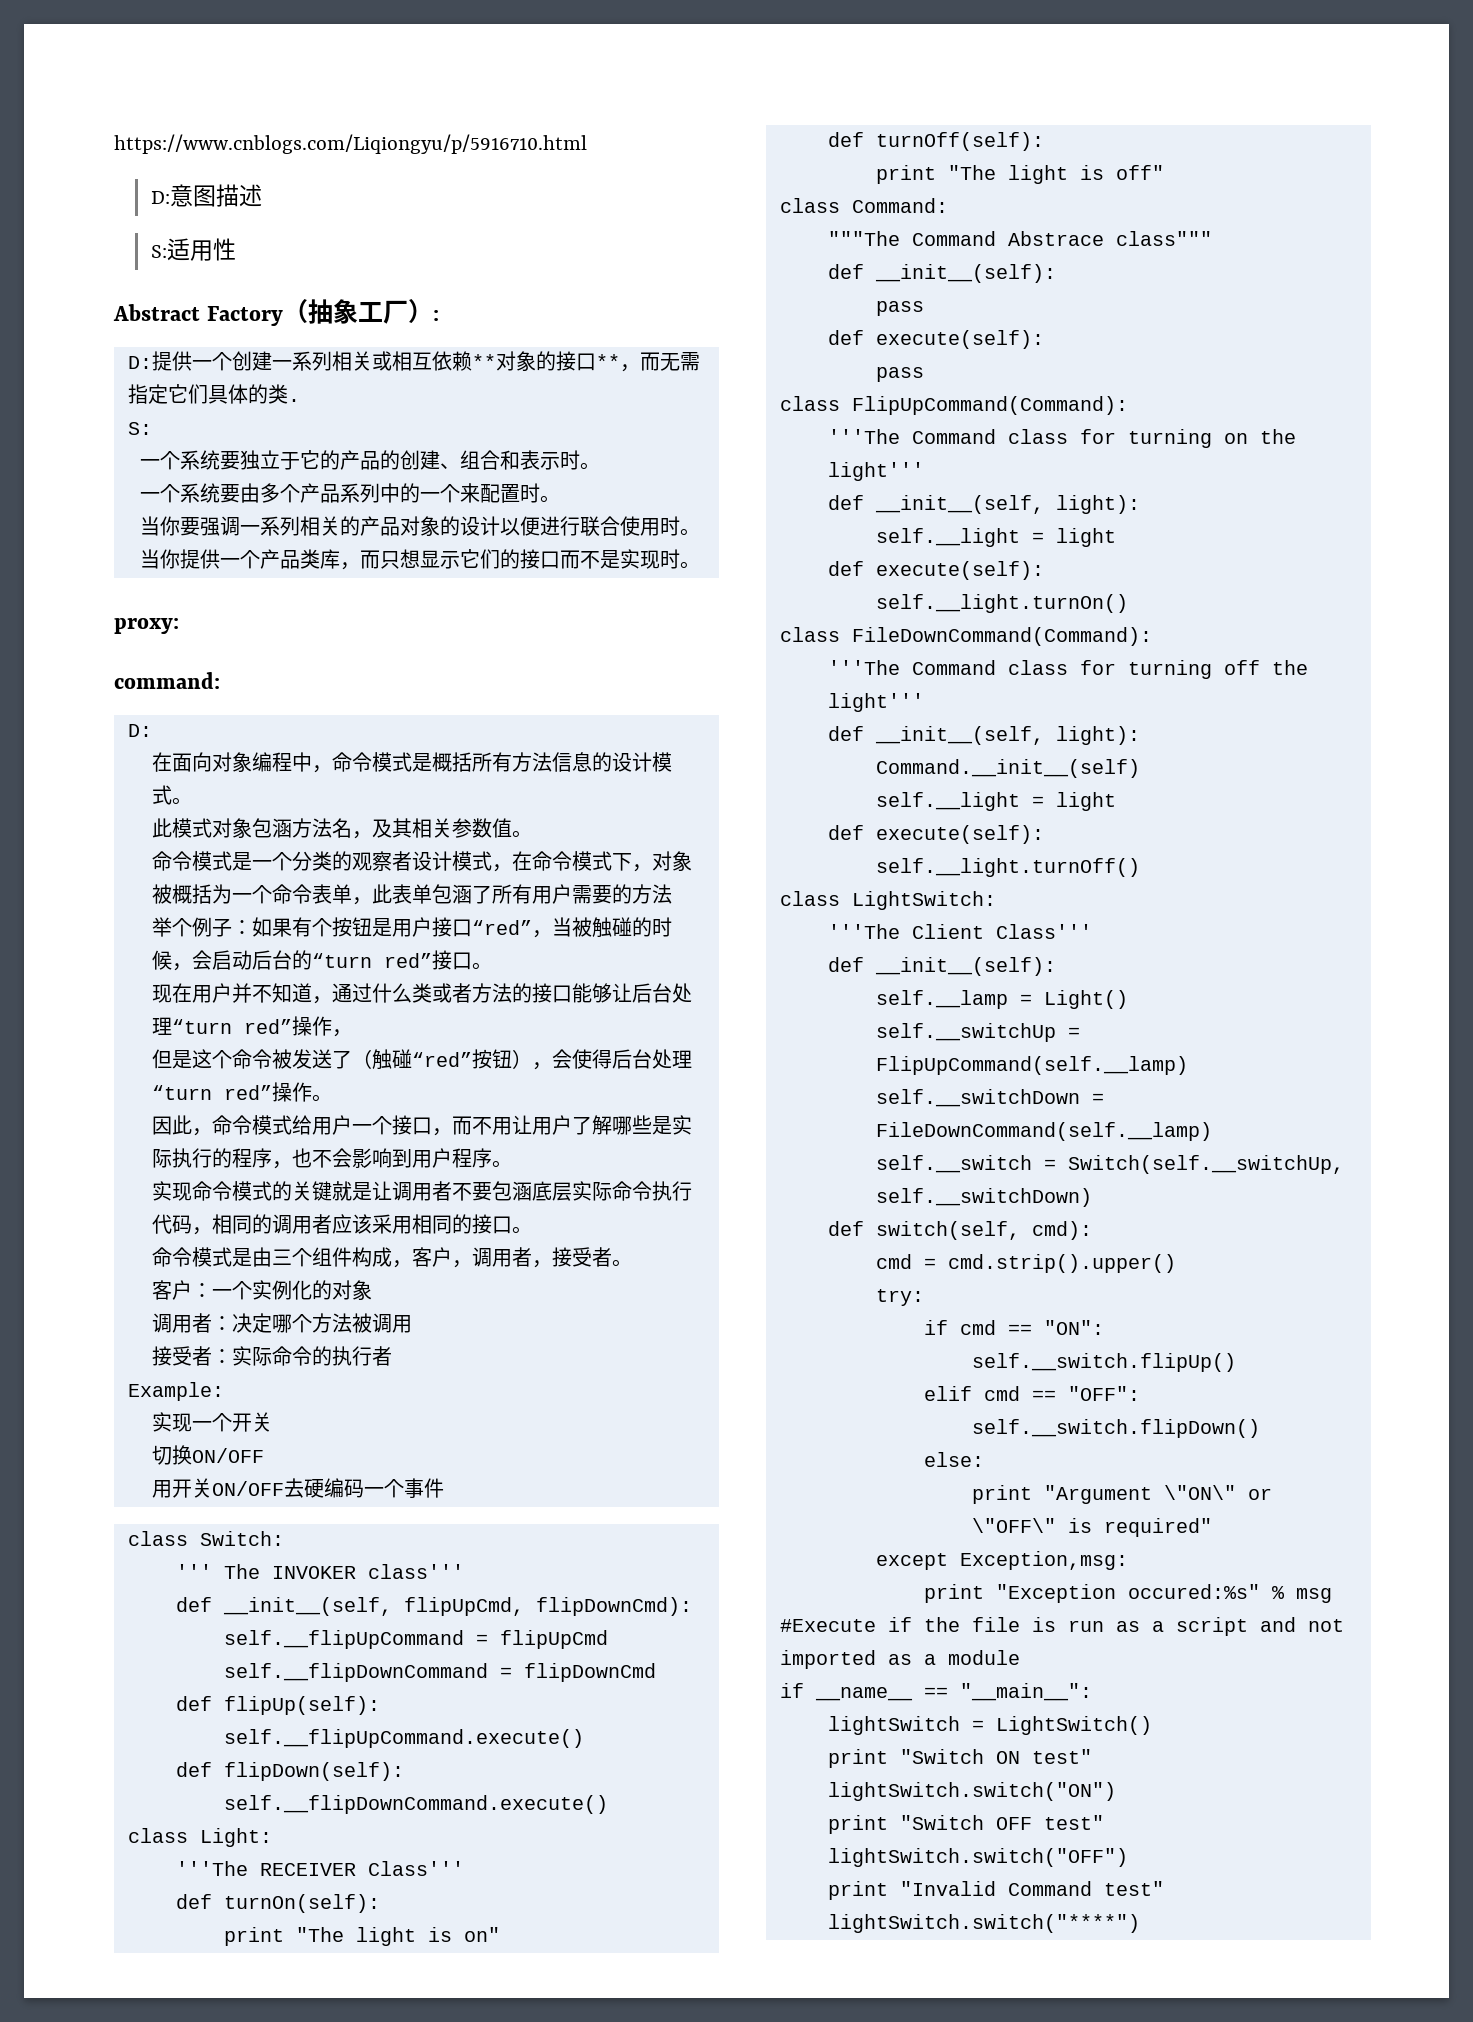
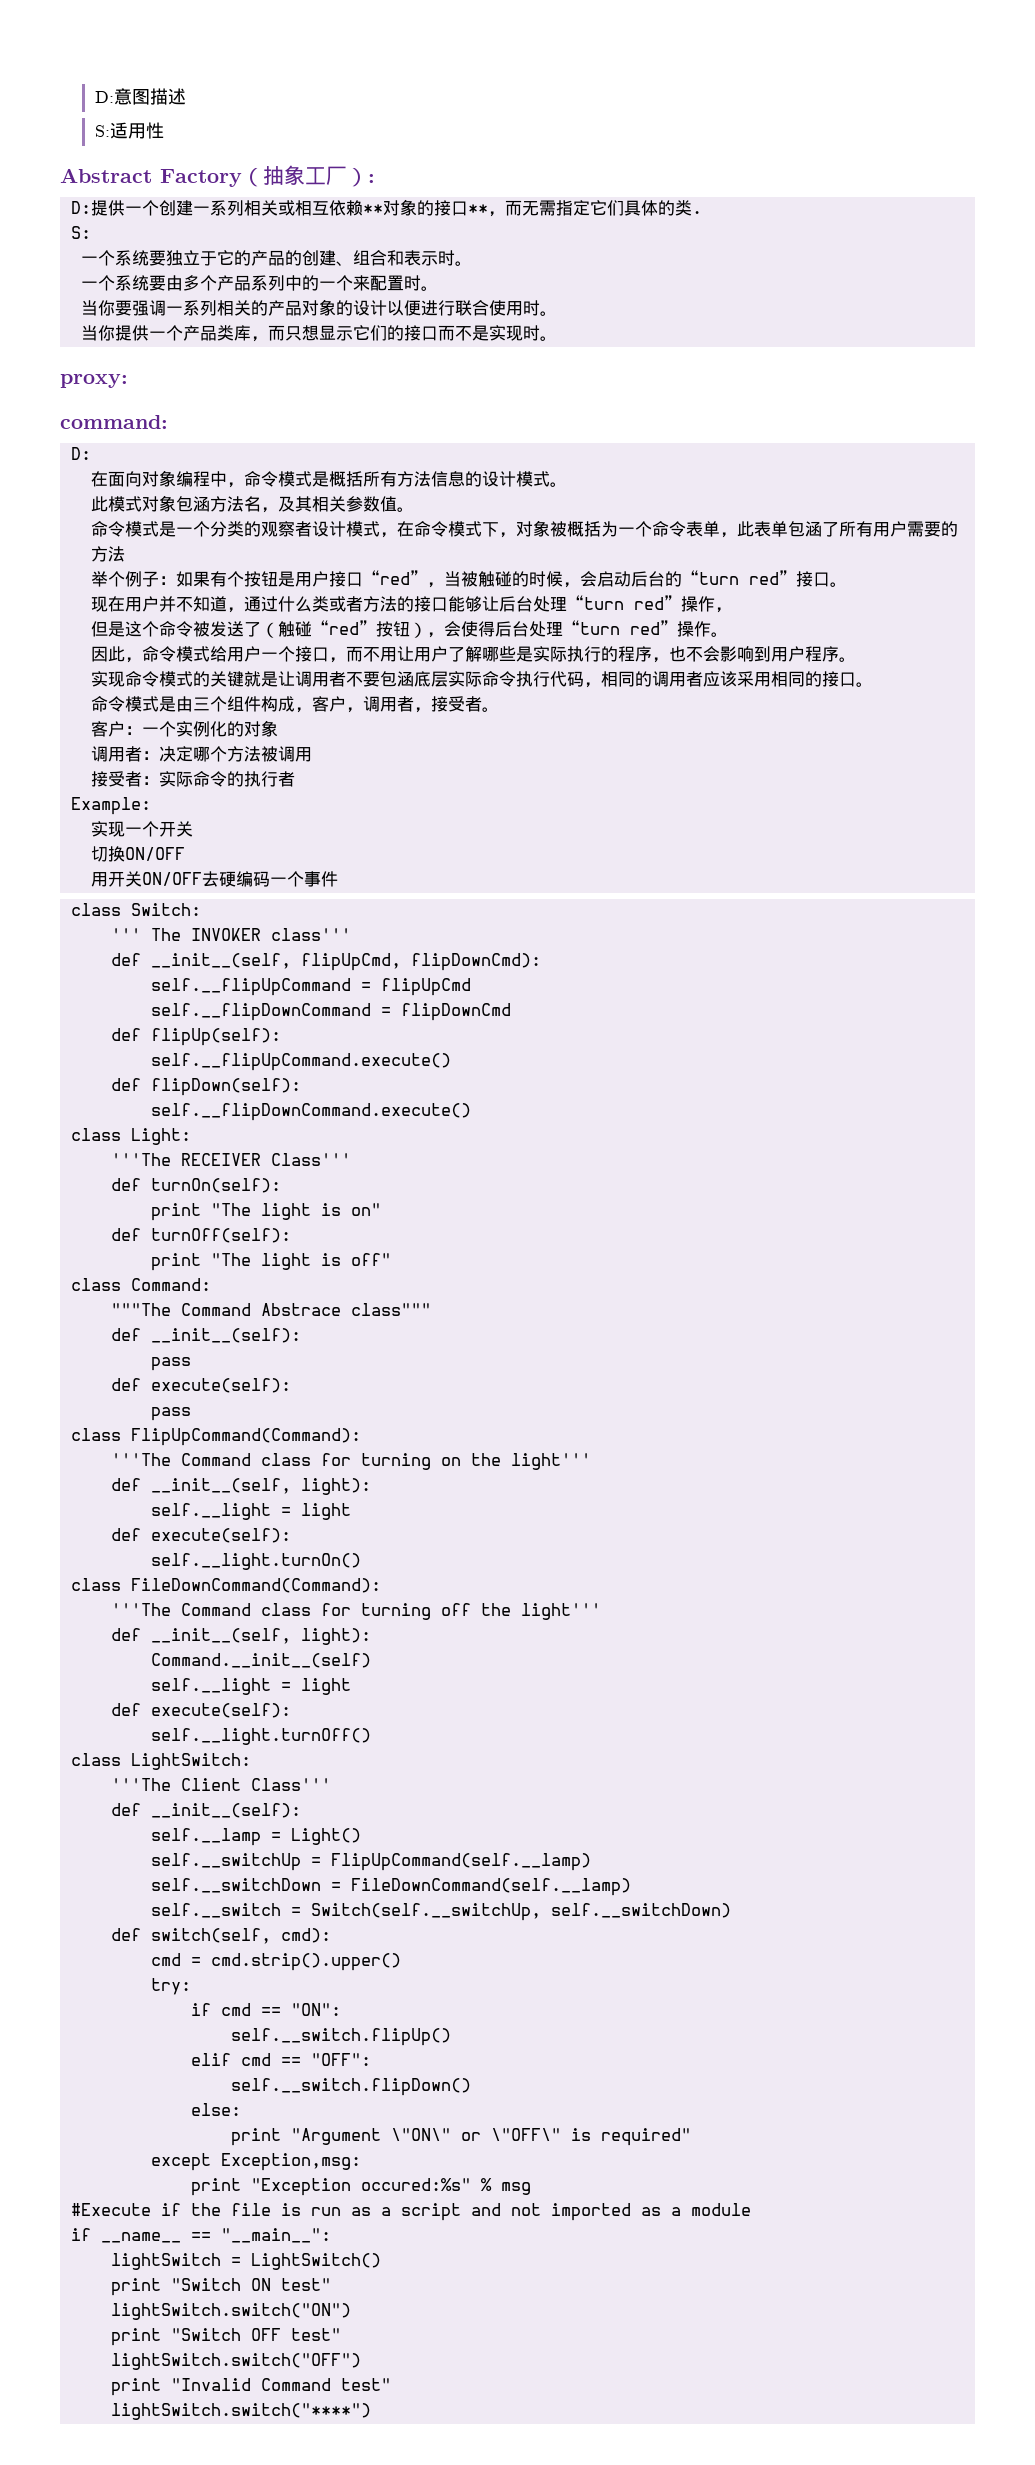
[114,134,587,154] https://www.cnblogs.com/Liqiongyu/p/5916710.html // -> (94, 97) none

